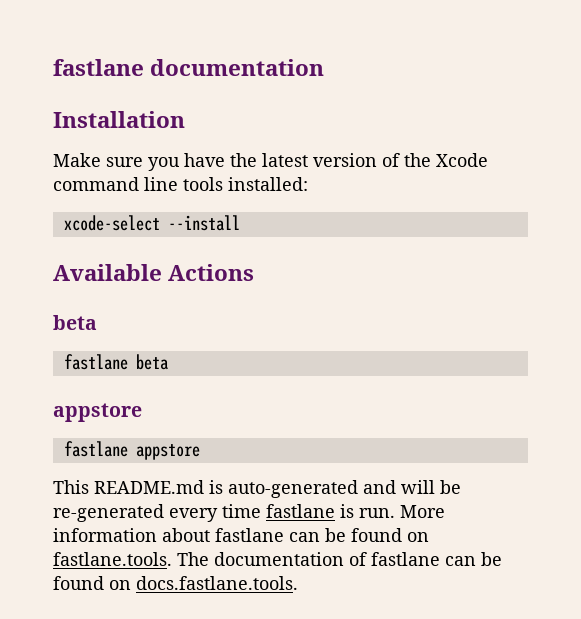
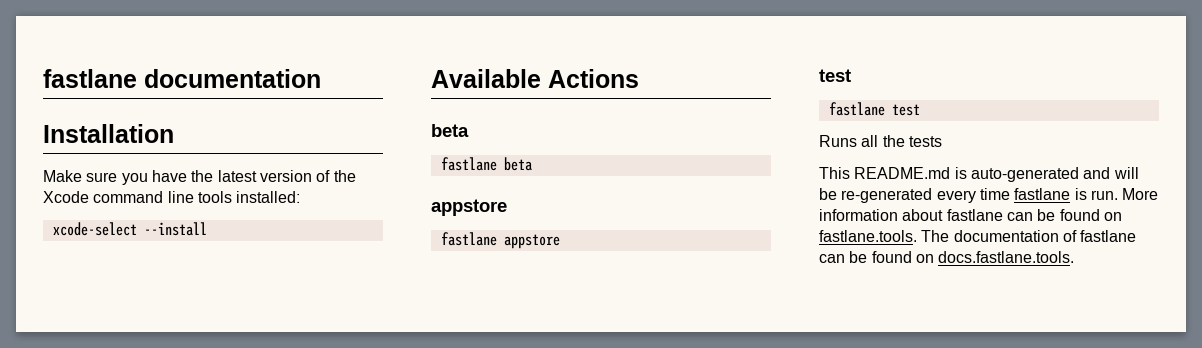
(200, 452) none -> [819,69,851,82] [828,102,920,116] [819,135,942,147] // test // fastlane test // Runs all the tests

